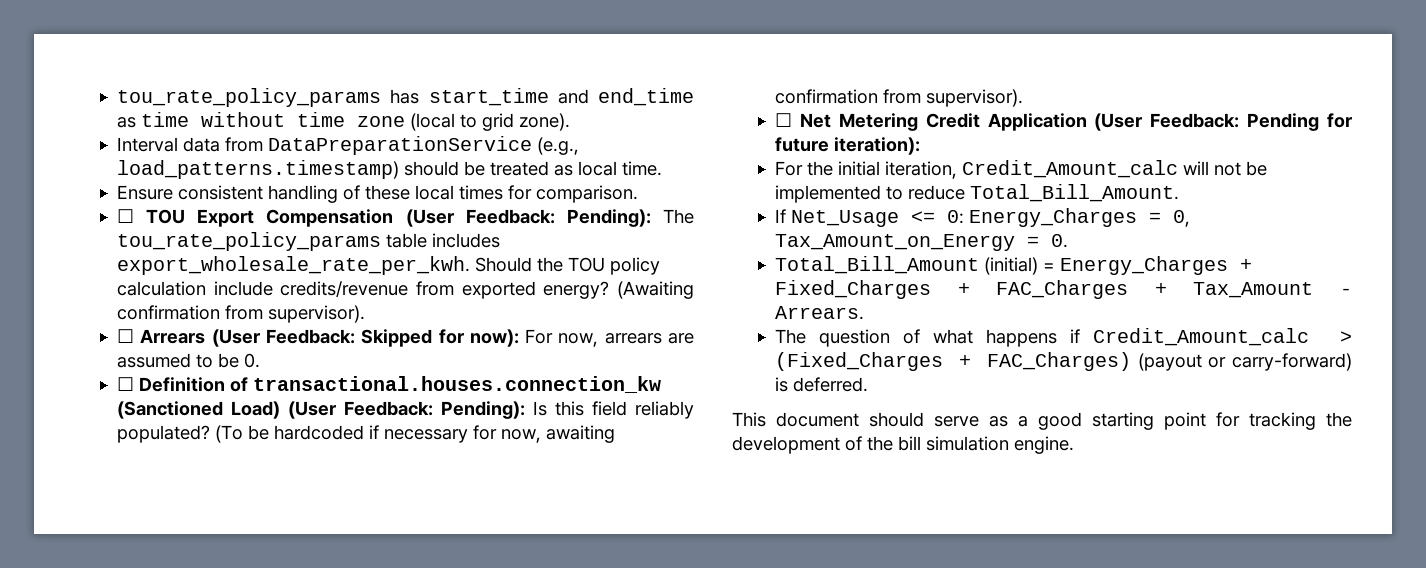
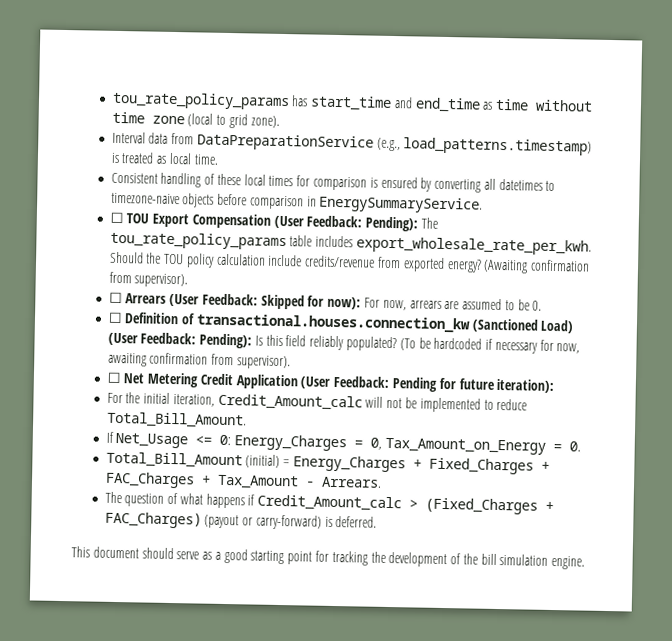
[404,161,486,176] should be -> [110,152,120,163] is
[117,185,264,200] Ensure consistent -> [110,172,158,184] Consistent
[536,185,639,203] comparison. -> [312,176,556,193] [110,192,484,214] comparison is ensured by converting all datetimes to timezone-naive objects before comparison in EnergySummaryService.

